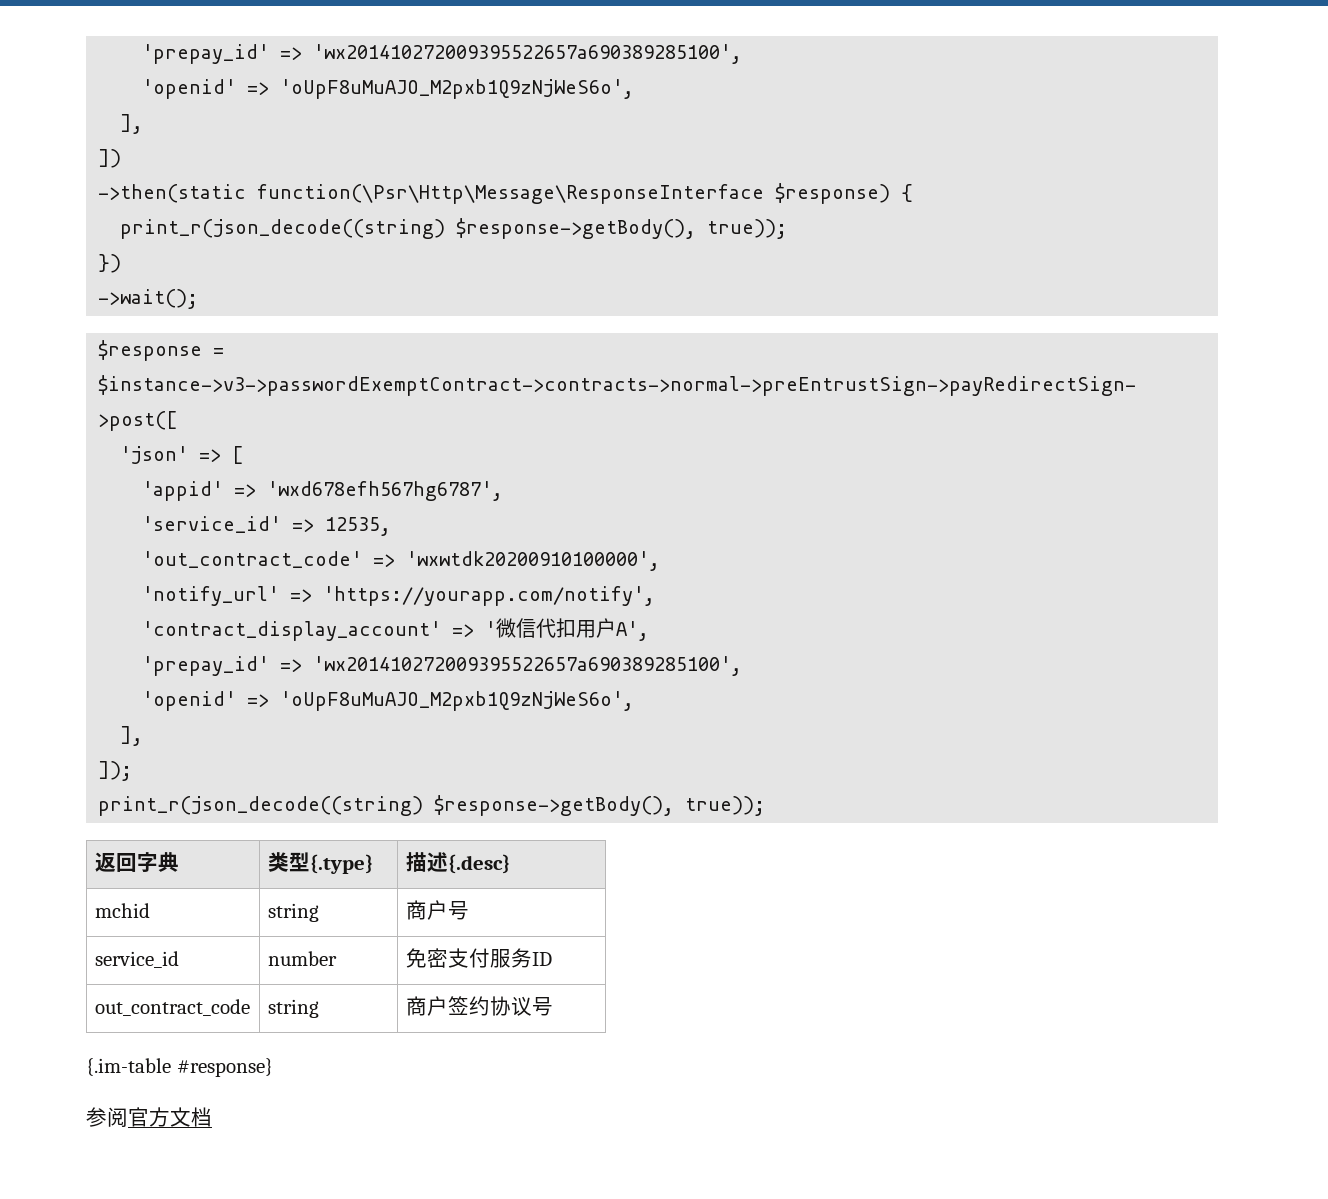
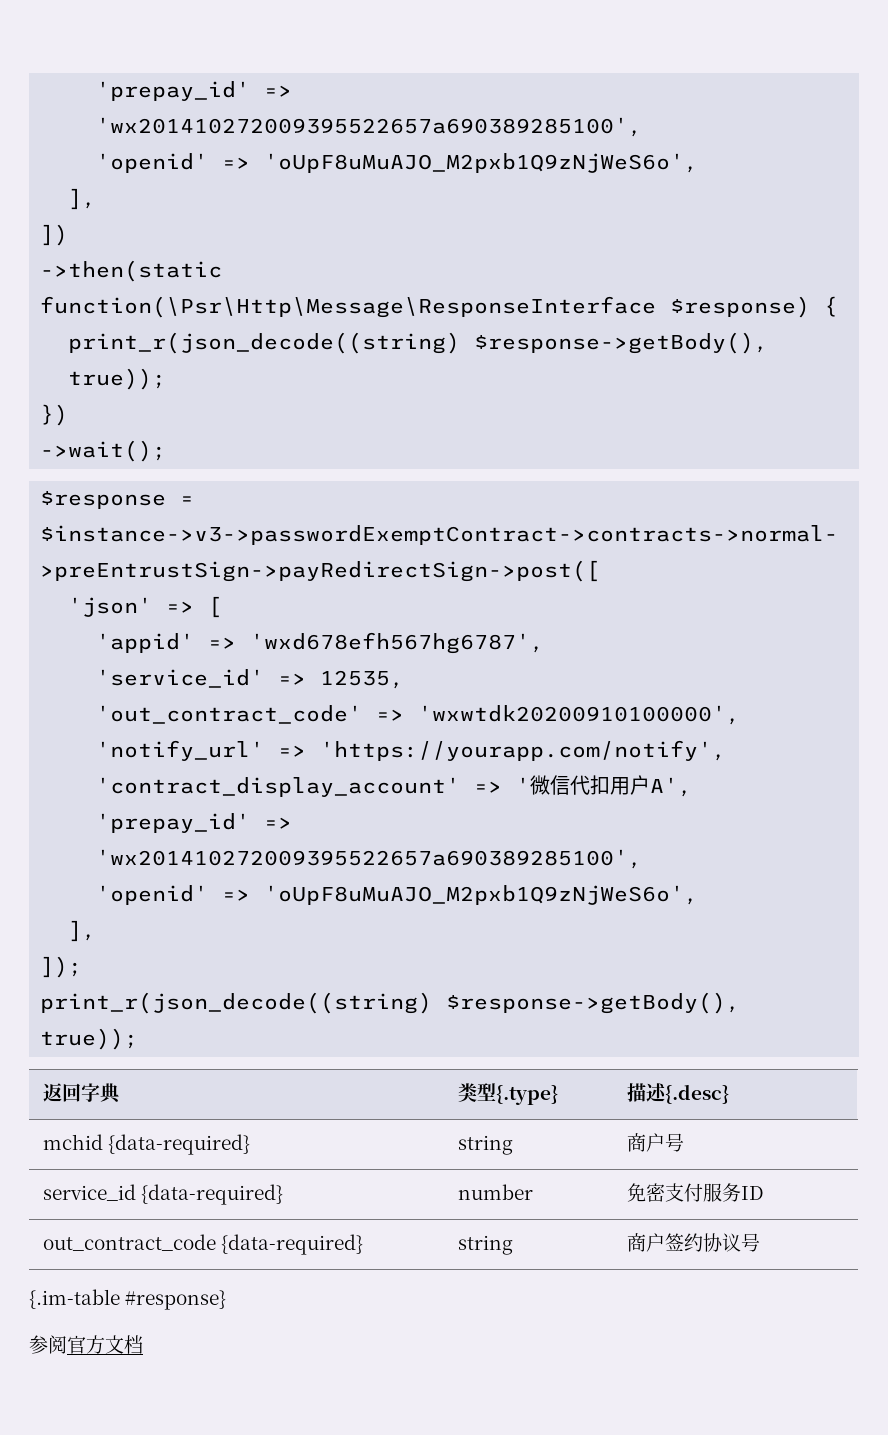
(150, 910) none -> [108,1134,251,1155] {data-required}
(179, 959) none -> [141,1184,284,1205] {data-required}
(250, 1007) none -> [221,1234,364,1255] {data-required}

